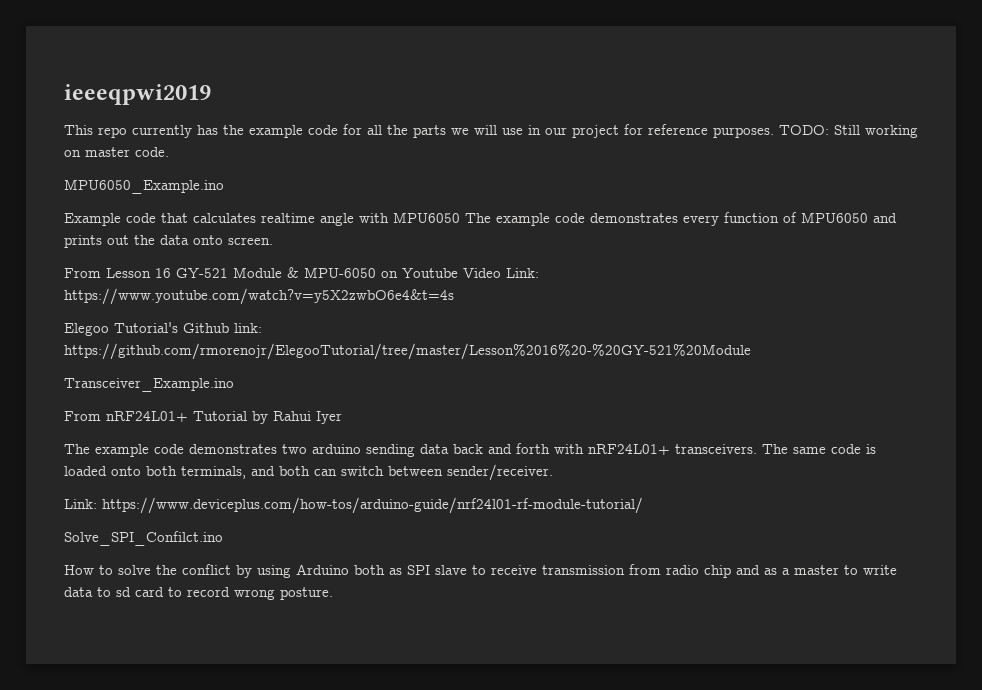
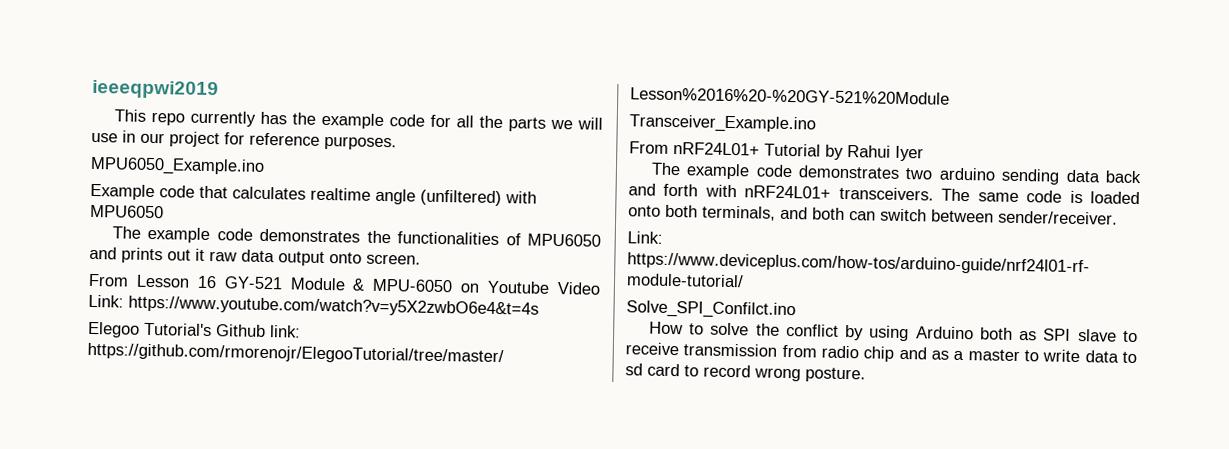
[779,125,918,138] [64,147,169,157] TODO: Still working on master code. -> (397, 143) none
(354, 219) none -> [420,189,502,207] (unfiltered)
[465,212,779,226] The example code demonstrates every function -> [111,226,500,246] // The example code demonstrates the functionalities
[134,235,189,245] the data -> [195,248,325,266] it raw data output

